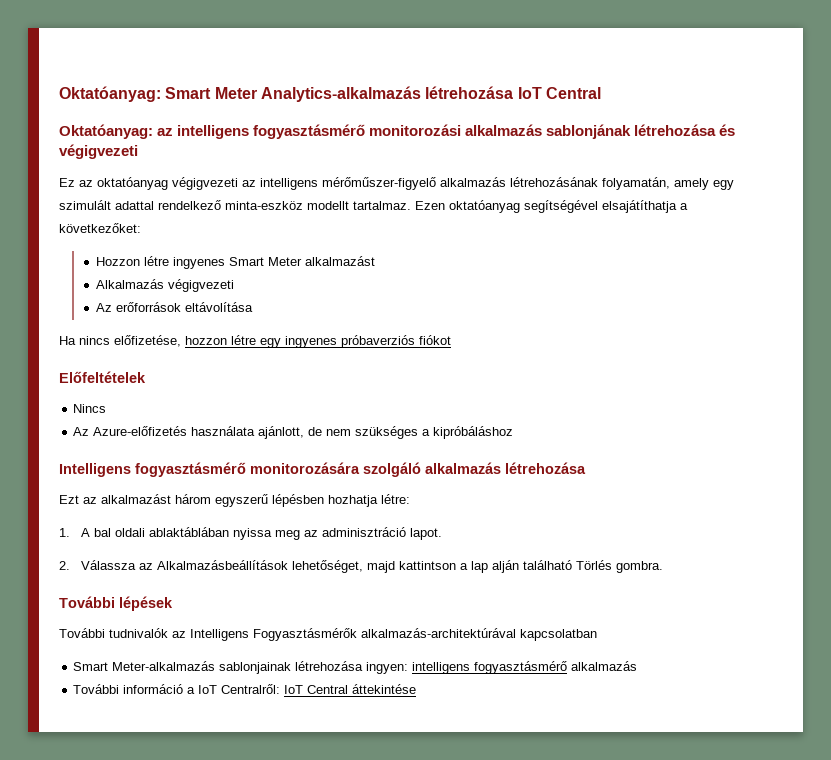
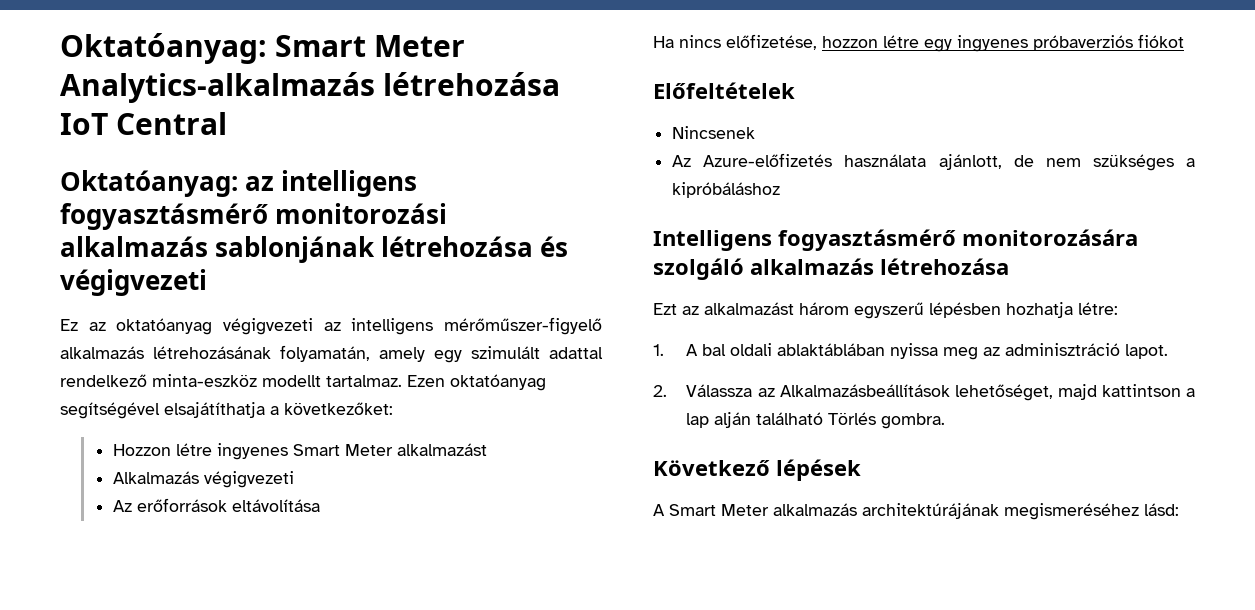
[73,404,107,413] Nincs -> [672,126,756,139] Nincsenek
[59,596,115,608] További -> [653,460,770,476] Következő
[59,628,597,641] [73,661,638,674] [73,684,417,694] További tudnivalók az Intelligens Fogyasztásmérők alkalmazás-architektúrával kapcsolatban // Smart Meter-alkalmazás sablonjainak létrehozása ingyen: intelligens fogyasztásmérő alkalmazás // További információ a IoT Centralről: IoT Central áttekintése -> [653,503,1179,520] A Smart Meter alkalmazás architektúrájának megismeréséhez lásd:

